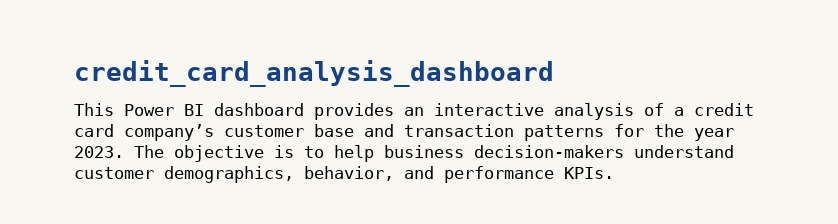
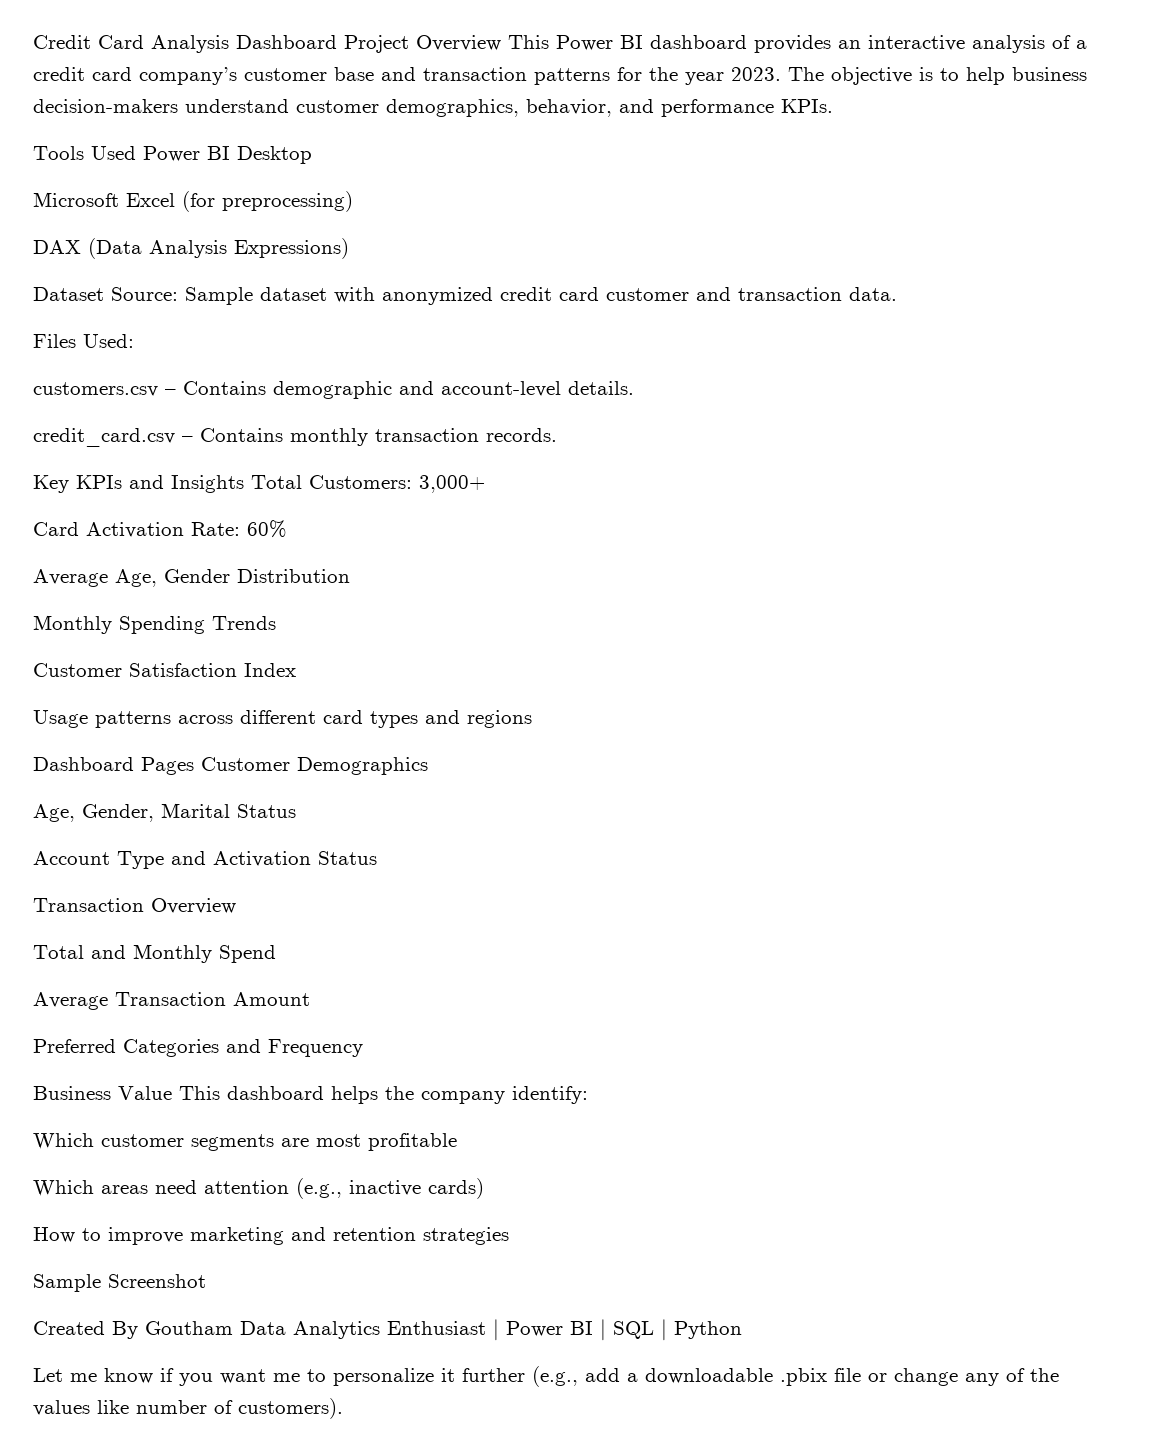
[74,60,554,87] credit_card_analysis_dashboard // -> [33,35,501,53] Credit Card Analysis Dashboard Project Overview
(614, 173) none -> [33,146,312,164] [33,191,353,212] [33,238,349,259] [33,287,897,305] [33,334,134,348] [33,381,634,399] [33,428,557,447] [33,475,485,493] [33,520,287,538] [33,569,350,587] [33,615,276,634] [33,663,296,677] [33,710,532,728] [33,757,428,775] [33,803,296,822] [33,851,377,869] [33,898,236,914] [33,944,276,963] [33,992,310,1010] [33,1039,363,1057] [33,1086,588,1104] [33,1133,457,1151] [33,1178,484,1199] [33,1227,509,1245] [33,1274,206,1292] [33,1319,742,1341] [33,1366,1059,1387] [33,1398,343,1419] // Tools Used Power BI Desktop // Microsoft Excel (for preprocessing) // DAX (Data Analysis Expressions) // Dataset Source: Sample dataset with anonymized credit card customer and transaction data. // Files Used: // customers.csv – Contains demographic and account-level details. // credit_card.csv – Contains monthly transaction records. // Key KPIs and Insights Total Customers: 3,000+ // Card Activation Rate: 60% // Average Age, Gender Distribution // Monthly Spending Trends // Customer Satisfaction Index // Usage patterns across different card types and regions // Dashboard Pages Customer Demographics // Age, Gender, Marital Status // Account Type and Activation Status // Transaction Overview // Total and Monthly Spend // Average Transaction Amount // Preferred Categories and Frequency // Business Value This dashboard helps the company identify: // Which customer segments are most profitable // Which areas need attention (e.g., inactive cards) // How to improve marketing and retention strategies // Sample Screenshot // Created By Goutham Data Analytics Enthusiast | Power BI | SQL | Python // Let me know if you want me to personalize it further (e.g., add a downloadable .pbix file or change any of the values like number of customers).

